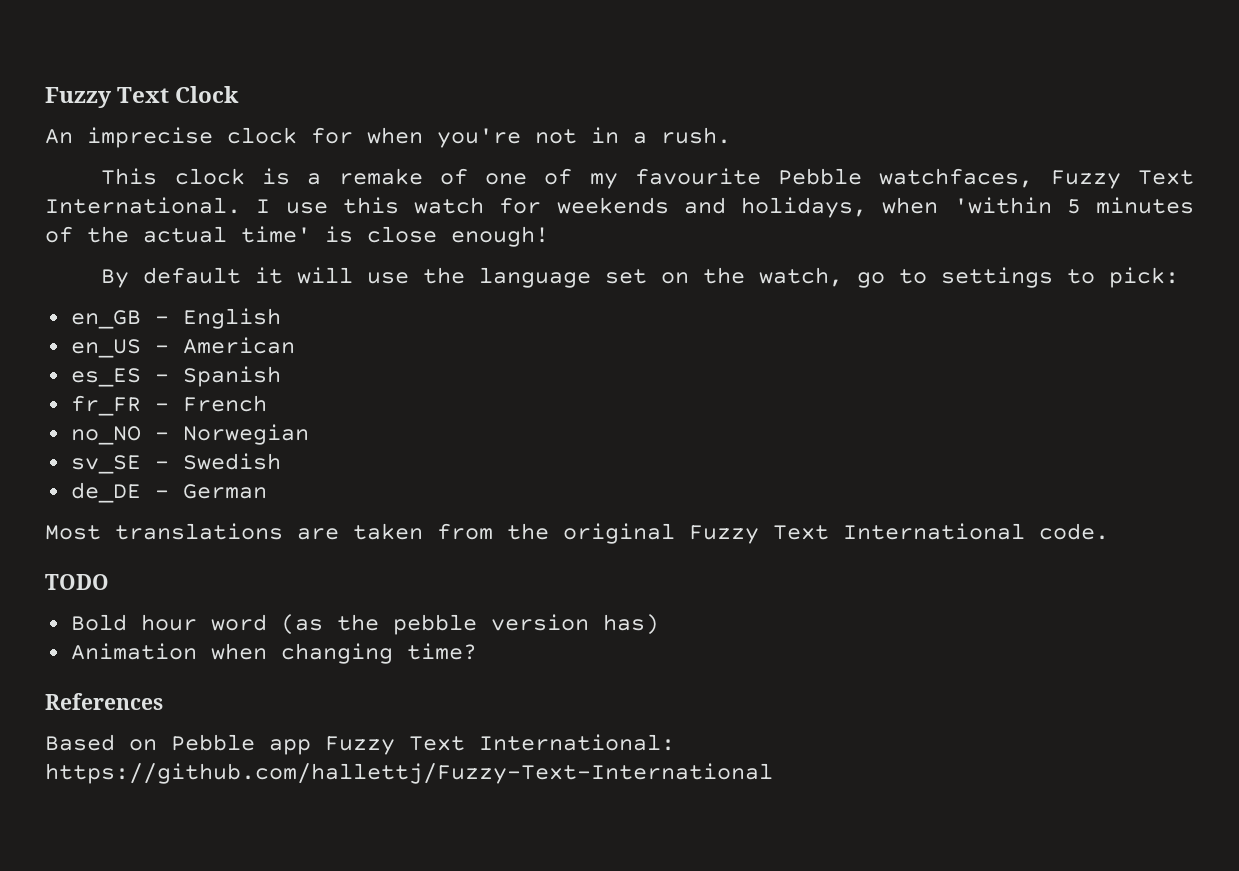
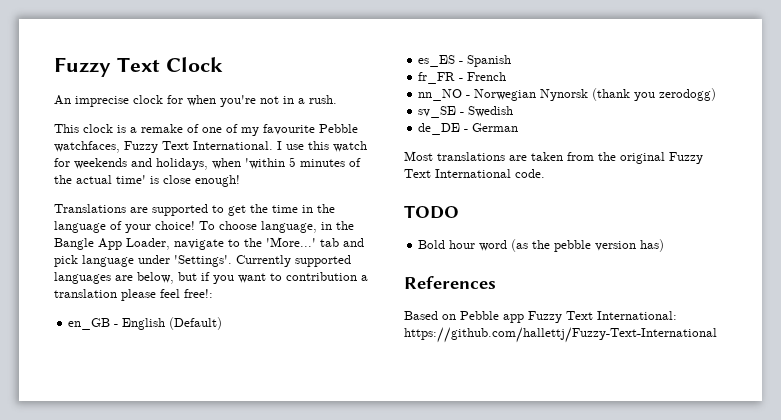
[101,267,1180,288] By default it will use the language set on the watch, go to settings to pick: -> [54,204,335,216] [54,221,354,233] [54,237,364,250] [54,255,351,267] [54,272,368,284] [54,289,213,301] Translations are supported to get the time in the language of your choice! To choose language, in the Bangle App Loader, navigate to the 'More...' tab and pick language under 'Settings'. Currently supported languages are below, but if you want to contribution a translation please feel free!:
[70,337,295,358] // en_US - American -> [169,317,223,330] (Default)
[70,426,141,445] no_NO -> [418,89,463,101] nn_NO
(309, 434) none -> [540,88,717,101] Nynorsk (thank you zerodogg)
[70,643,477,664] // Animation when changing time? -> (665, 245) none

